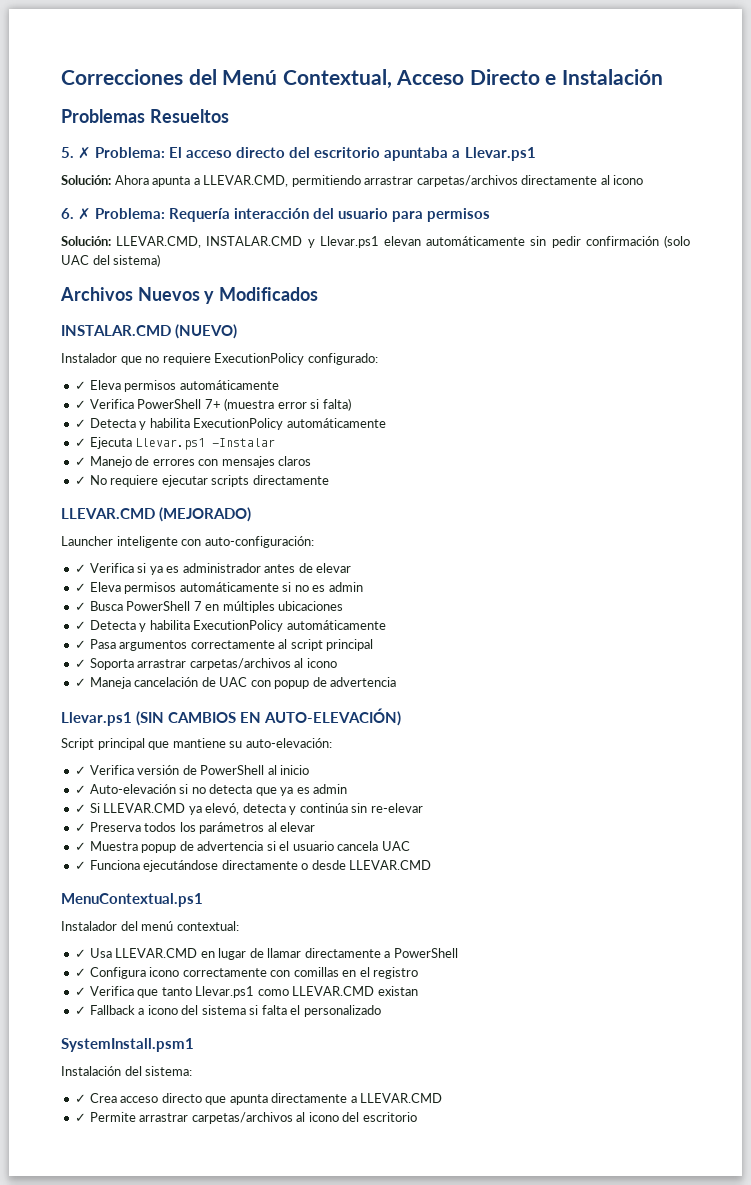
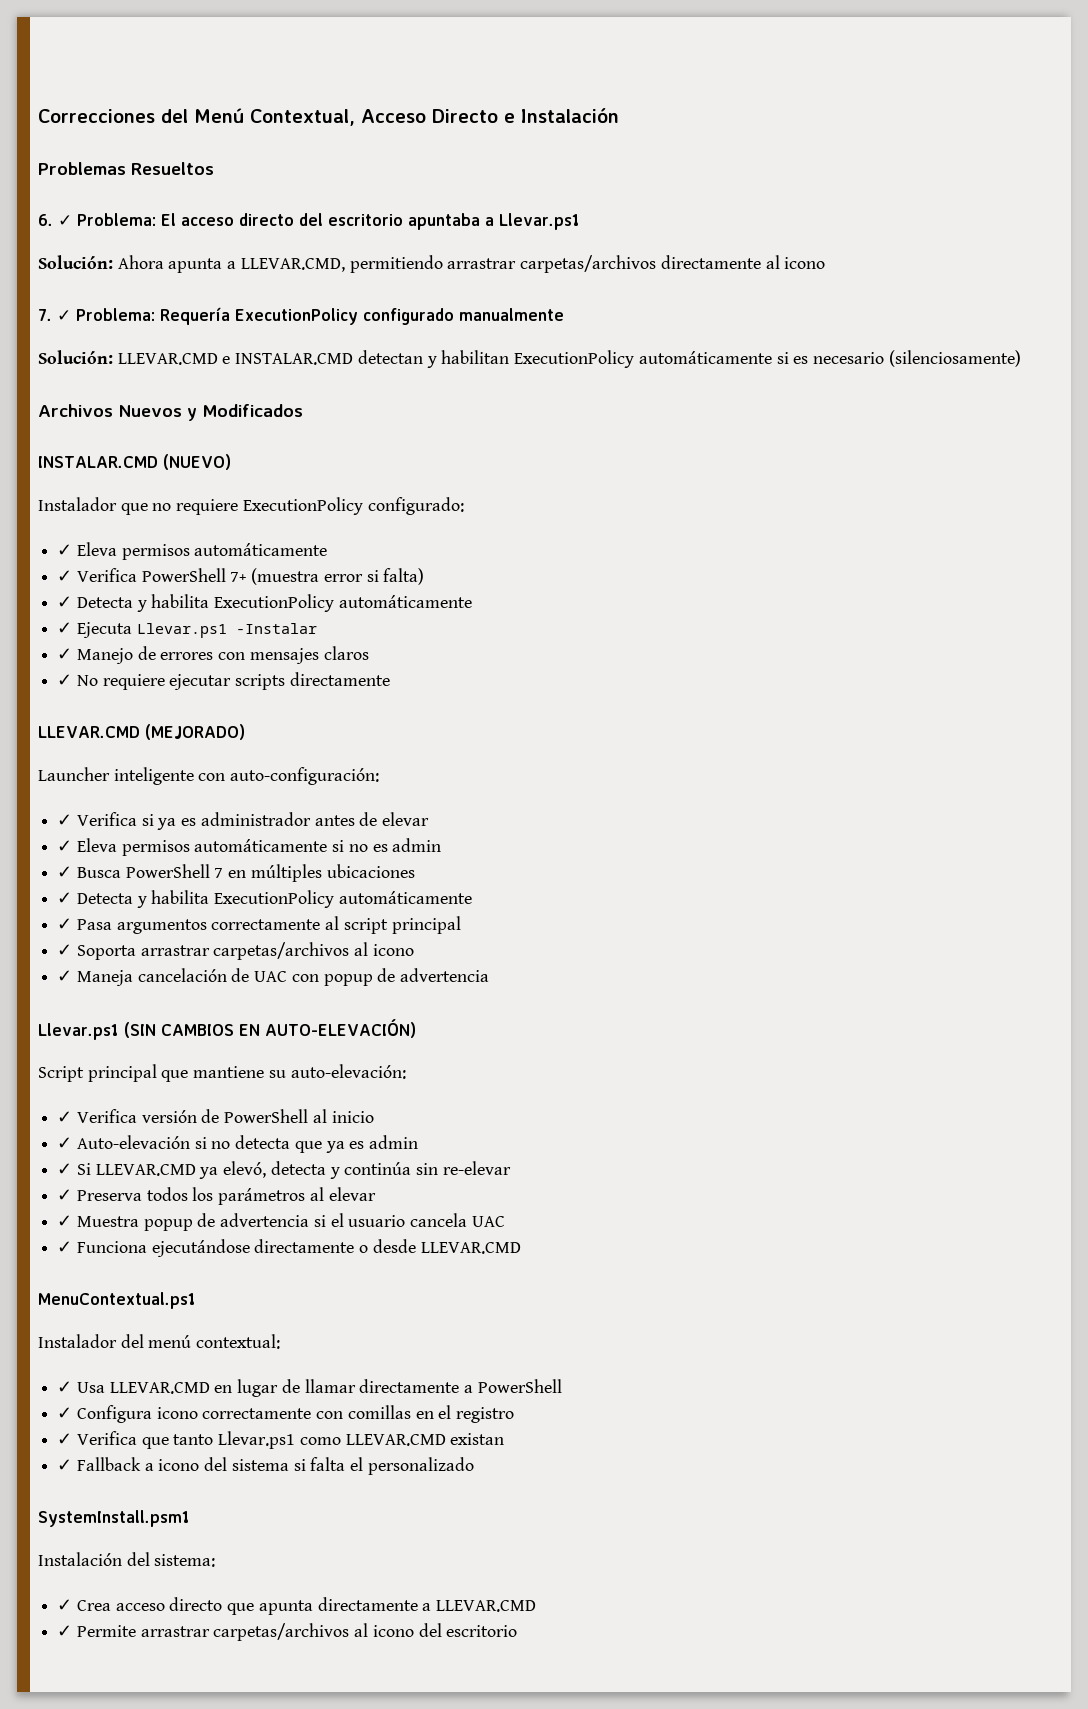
[61,147,92,159] 5. ✗ -> [38,214,72,226] 6. ✓
[61,208,491,222] [61,235,690,248] [61,254,161,267] 6. ✗ Problema: Requería interacción del usuario para permisos // Solución: LLEVAR.CMD, INSTALAR.CMD y Llevar.ps1 elevan automáticamente sin pedir confirmación (solo UAC del sistema) -> [38,307,564,325] [38,350,1021,368] 7. ✓ Problema: Requería ExecutionPolicy configurado manualmente // Solución: LLEVAR.CMD e INSTALAR.CMD detectan y habilitan ExecutionPolicy automáticamente si es necesario (silenciosamente)

